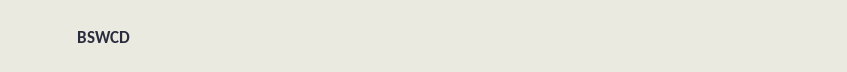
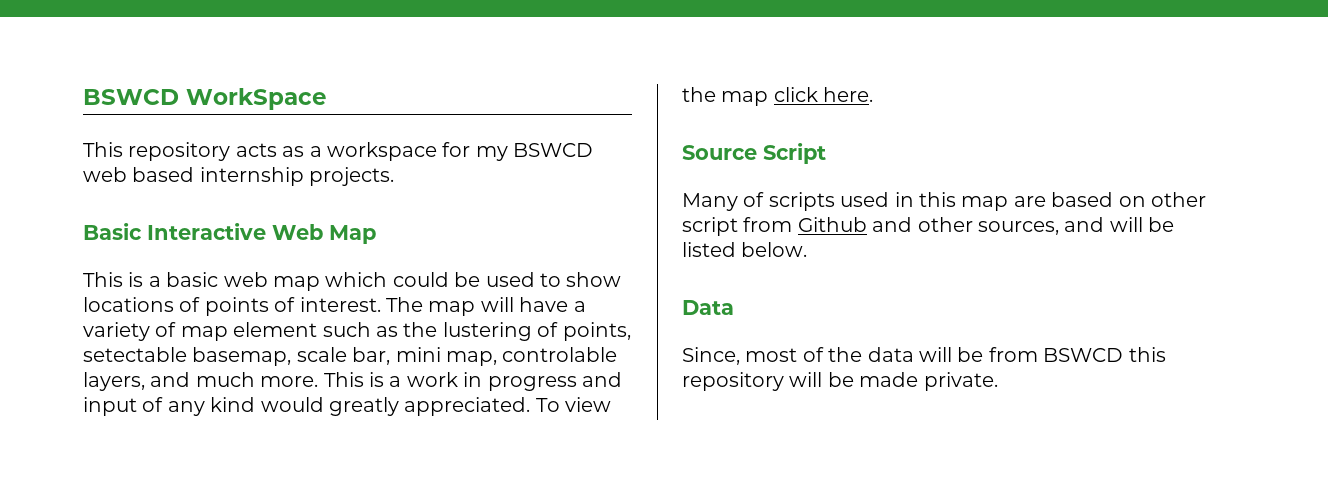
[77,31,130,43] BSWCD -> [83,88,327,110] [83,142,594,161] [83,167,395,186] [83,223,376,244] [83,272,622,291] [83,297,586,316] [83,322,631,341] [83,347,618,366] [83,372,622,391] [83,397,612,416] [682,87,874,106] [682,143,826,164] [682,192,1206,211] [682,217,1175,236] [682,242,808,257] [682,300,734,315] [682,347,1166,365] [682,372,998,391] BSWCD WorkSpace // This repository acts as a workspace for my BSWCD web based internship projects. // Basic Interactive Web Map // This is a basic web map which could be used to show locations of points of interest. The map will have a variety of map element such as the lustering of points, setectable basemap, scale bar, mini map, controlable layers, and much more. This is a work in progress and input of any kind would greatly appreciated. To view the map click here. // Source Script // Many of scripts used in this map are based on other script from Github and other sources, and will be listed below. // Data // Since, most of the data will be from BSWCD this repository will be made private.

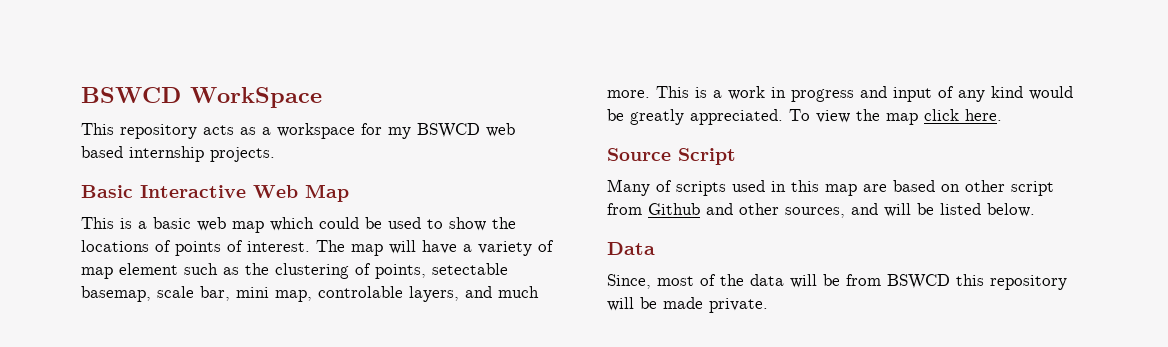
(622, 279) none -> [492,217,516,229] the
[442,322,532,341] lustering -> [275,263,349,279] clustering
(324, 404) none -> [607,109,624,121] be

